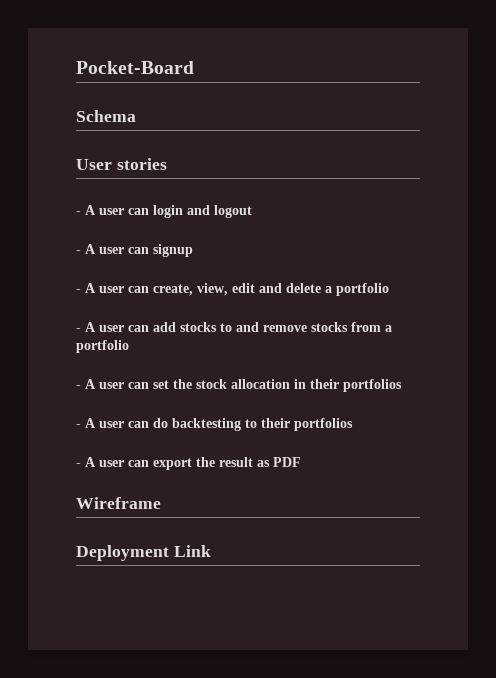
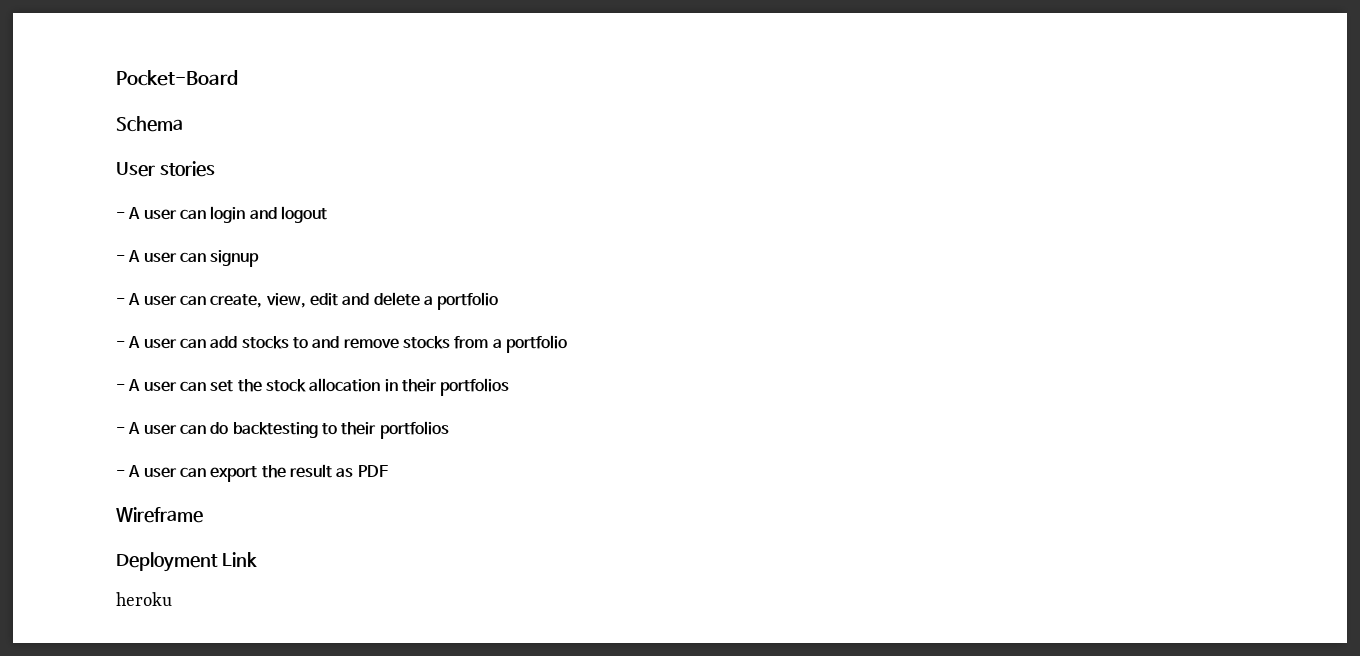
(211, 551) none -> [116,592,172,606] // heroku

